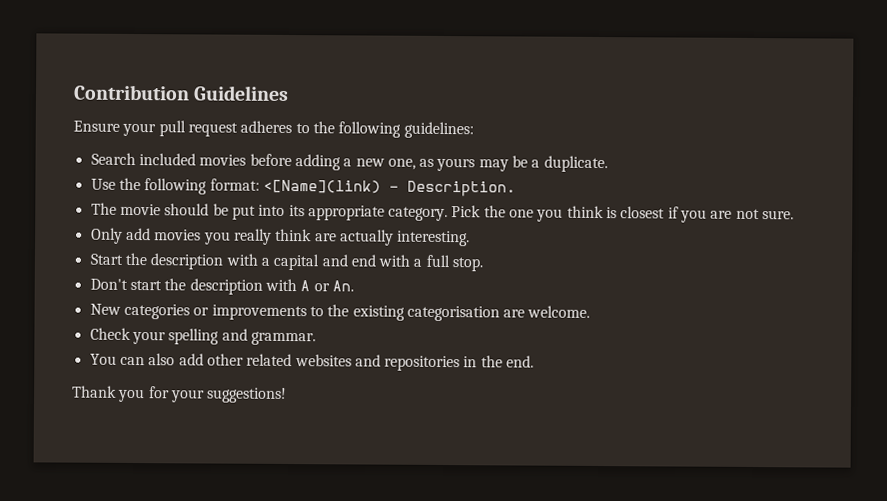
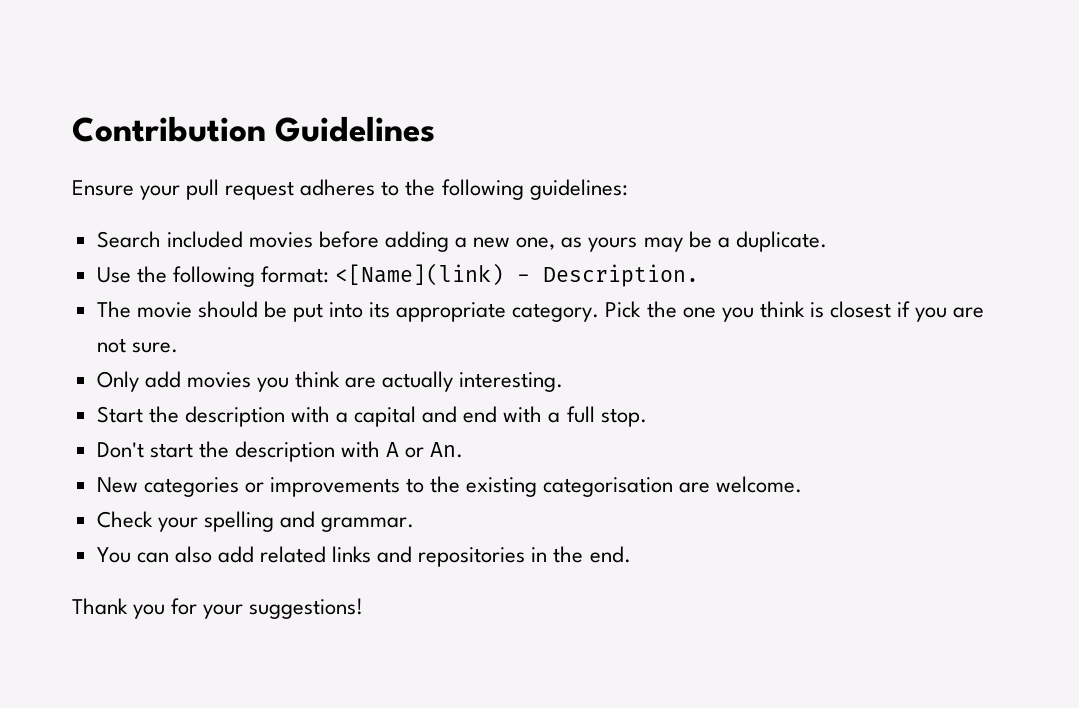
[233,228,272,245] really -> (289, 384) none
[206,353,352,367] other related websites -> [260,546,372,563] related links

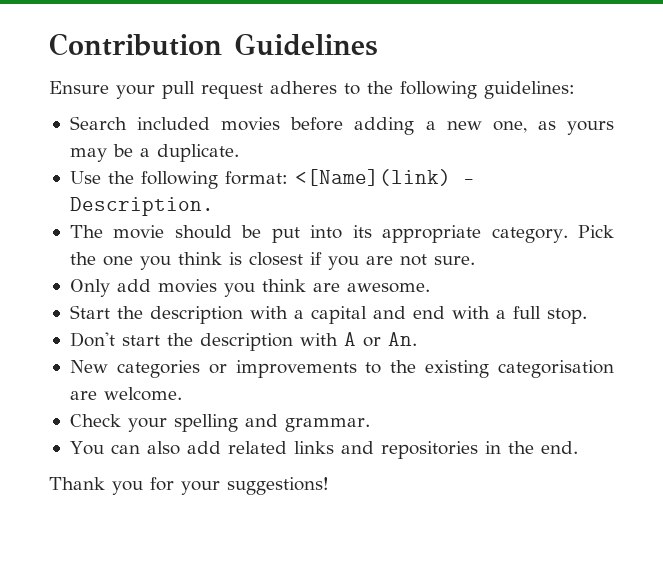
[382,371,564,392] actually interesting. -> [346,283,430,293] awesome.

